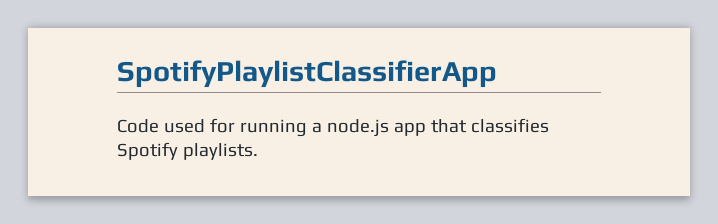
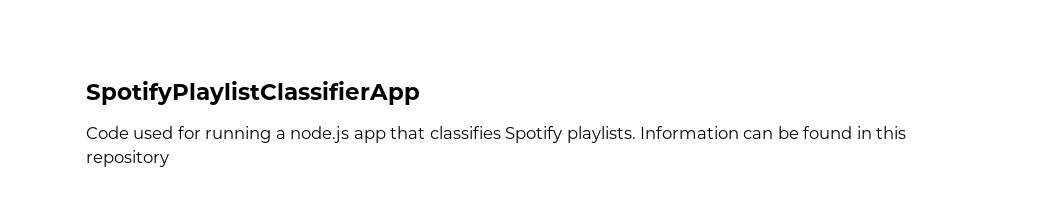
(258, 151) none -> [640,126,907,139] [86,150,169,167] Information can be found in this repository

